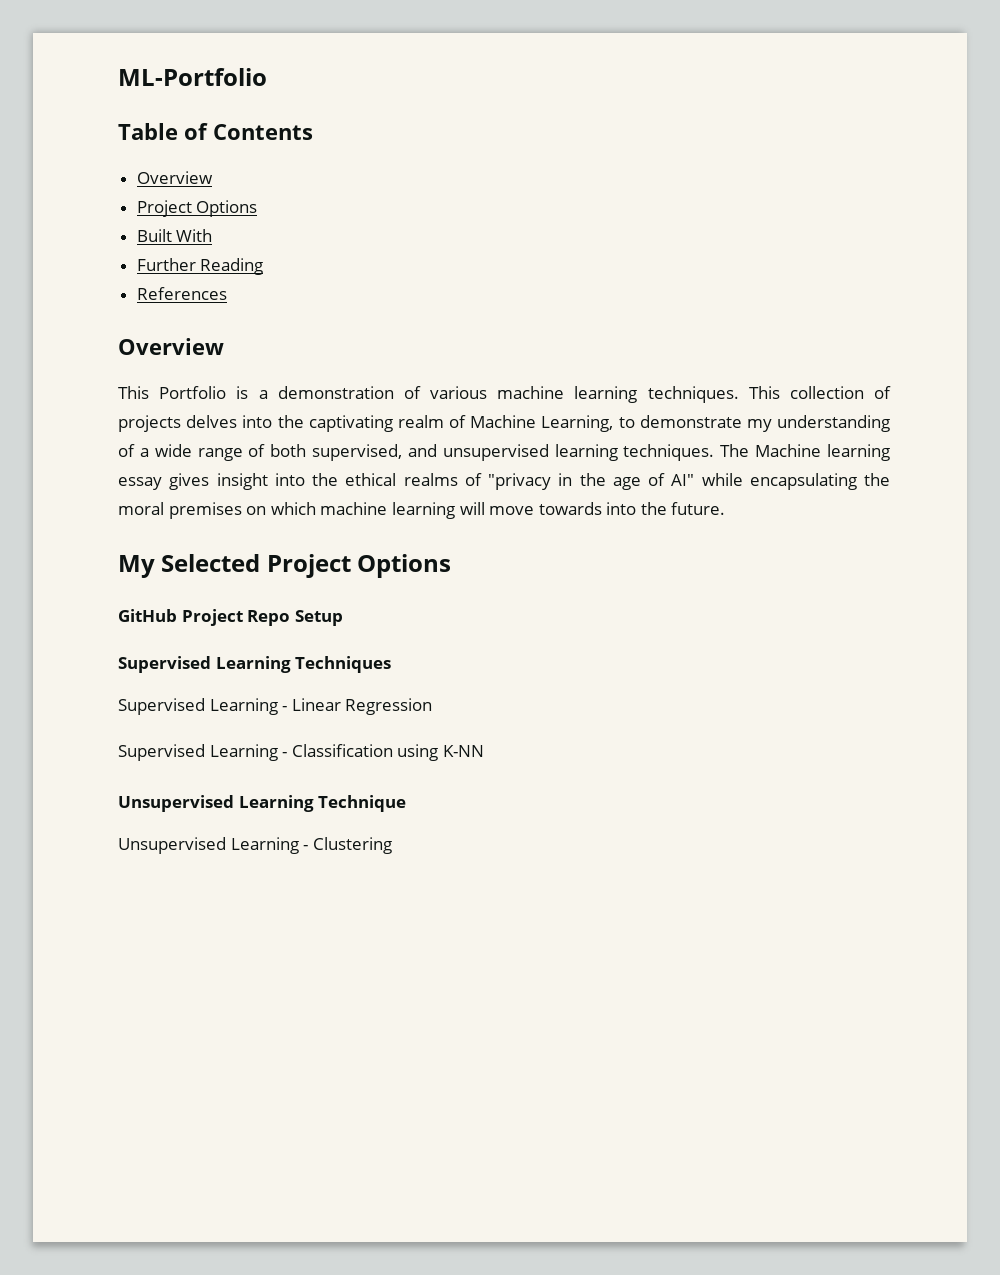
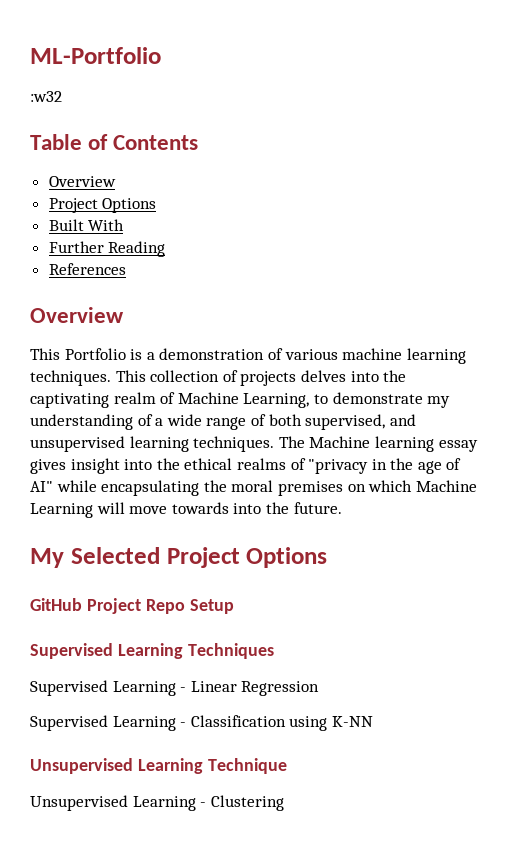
(267, 77) none -> [30,91,62,102] // :w32
[320,502,455,519] machine learning -> [415,480,477,492] [30,503,93,518] Machine Learning

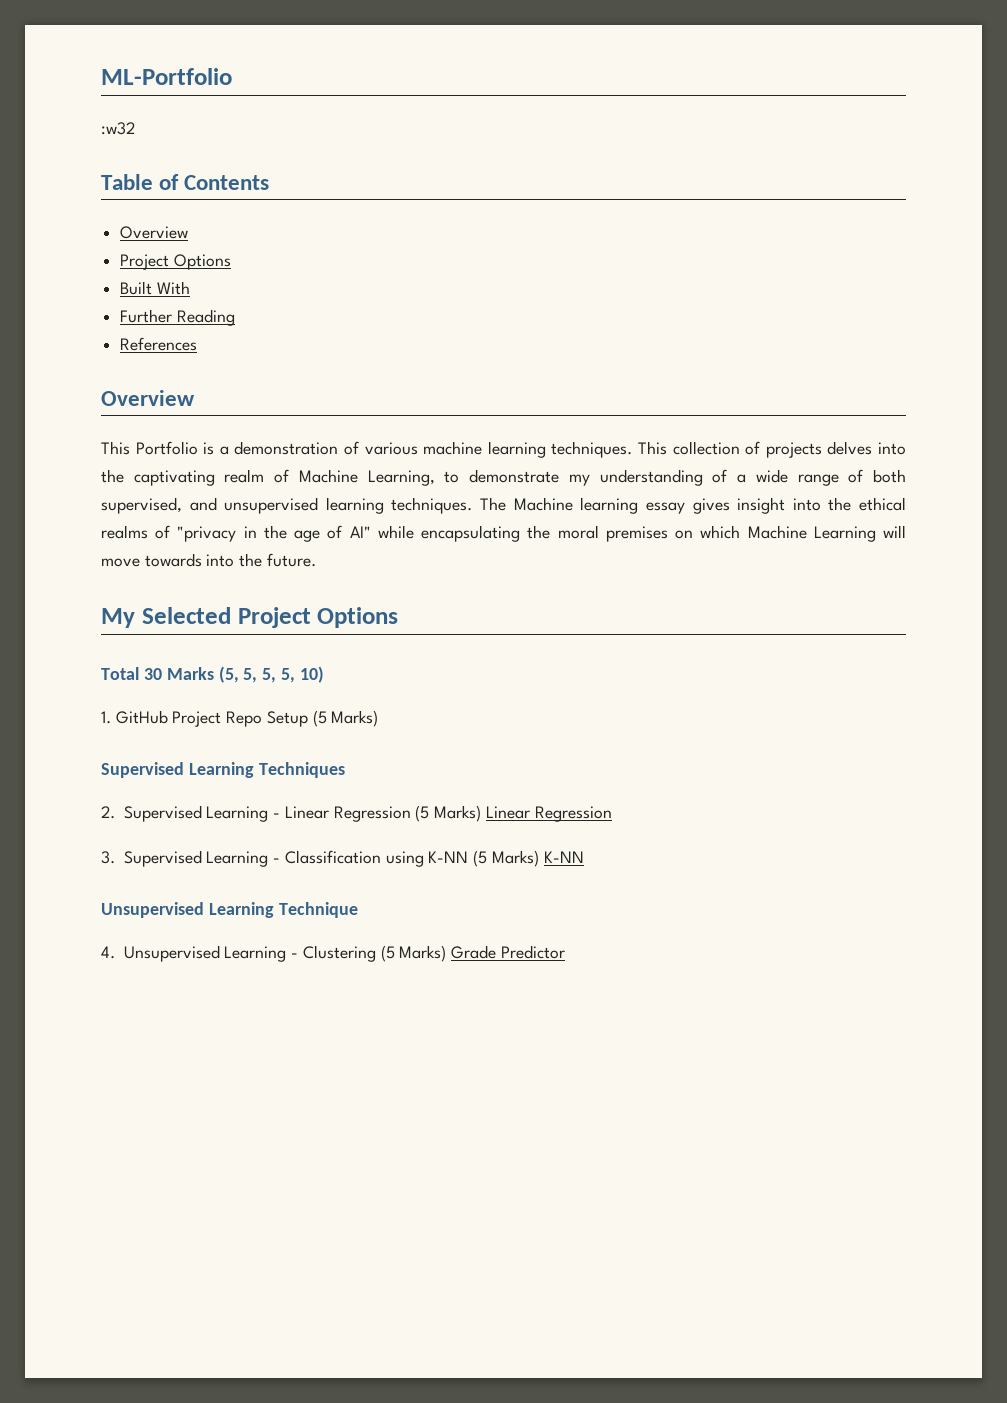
(328, 557) none -> [101,666,325,683] [101,711,111,724] Total 30 Marks (5, 5, 5, 5, 10) // 1.
(234, 606) none -> [312,710,379,727] (5 Marks)
(274, 651) none -> [101,806,115,819] 2.
(320, 688) // -> [415,805,612,822] [101,851,115,864] (5 Marks) Linear Regression // 3.
(373, 721) none -> [473,850,584,867] (5 Marks) K-NN
(287, 766) none -> [101,946,115,959] 4.
(284, 803) none -> [380,945,565,962] (5 Marks) Grade Predictor

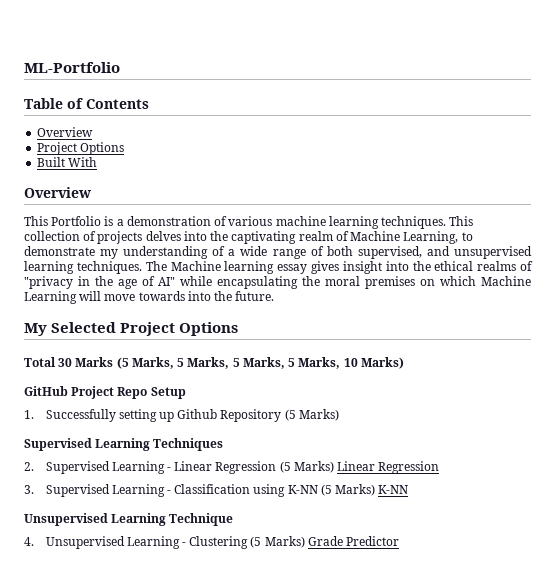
[101,122,135,135] // :w32 -> (120, 67) none
[120,309,235,326] [120,337,198,351] // Further Reading // References -> (98, 162) none
[218,666,325,683] [101,710,308,727] (5, 5, 5, 5, 10) // 1. GitHub Project Repo Setup -> [116,357,404,369] [24,386,186,399] [24,409,282,422] (5 Marks, 5 Marks, 5 Marks, 5 Marks, 10 Marks) // GitHub Project Repo Setup // 1. Successfully setting up Github Repository

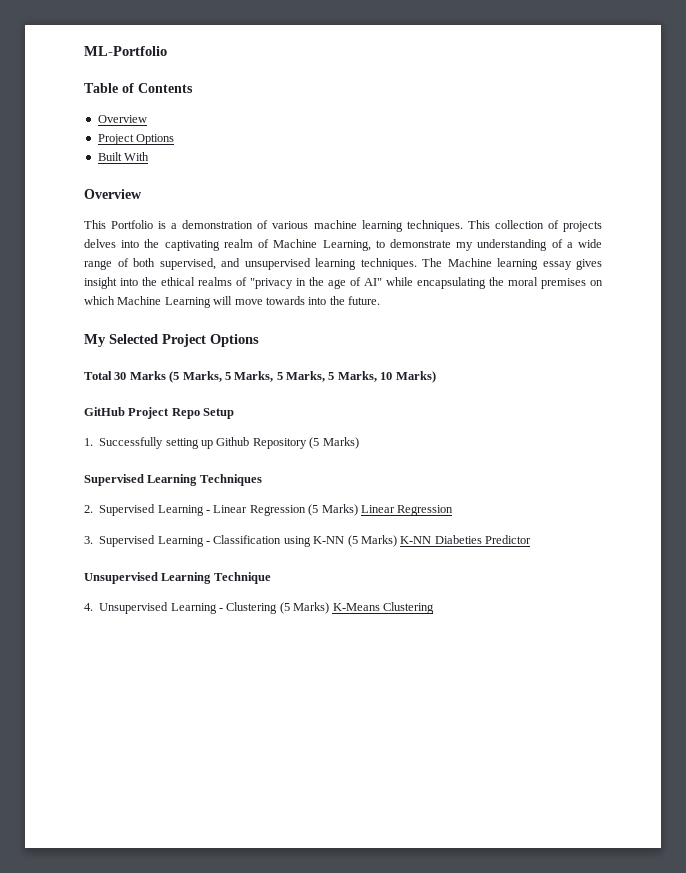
(409, 489) none -> [434,535,531,544] Diabeties Predictor
[307,536,400,546] Grade Predictor -> [332,602,434,614] K-Means Clustering

